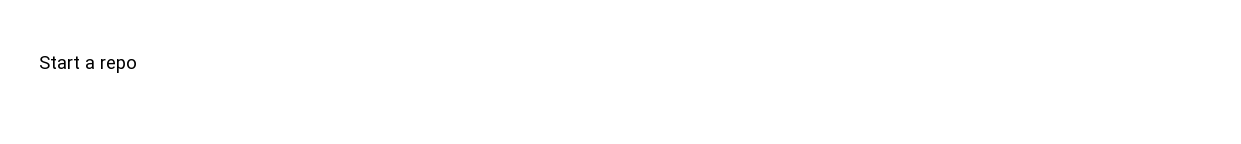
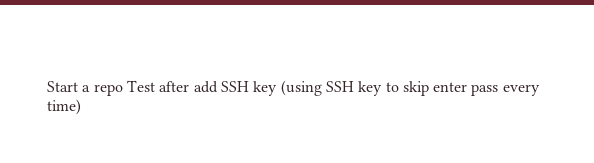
(137, 65) none -> [126,80,540,96] [47,99,81,115] Test after add SSH key (using SSH key to skip enter pass every time)

